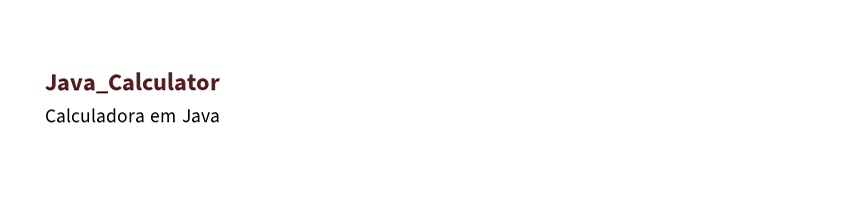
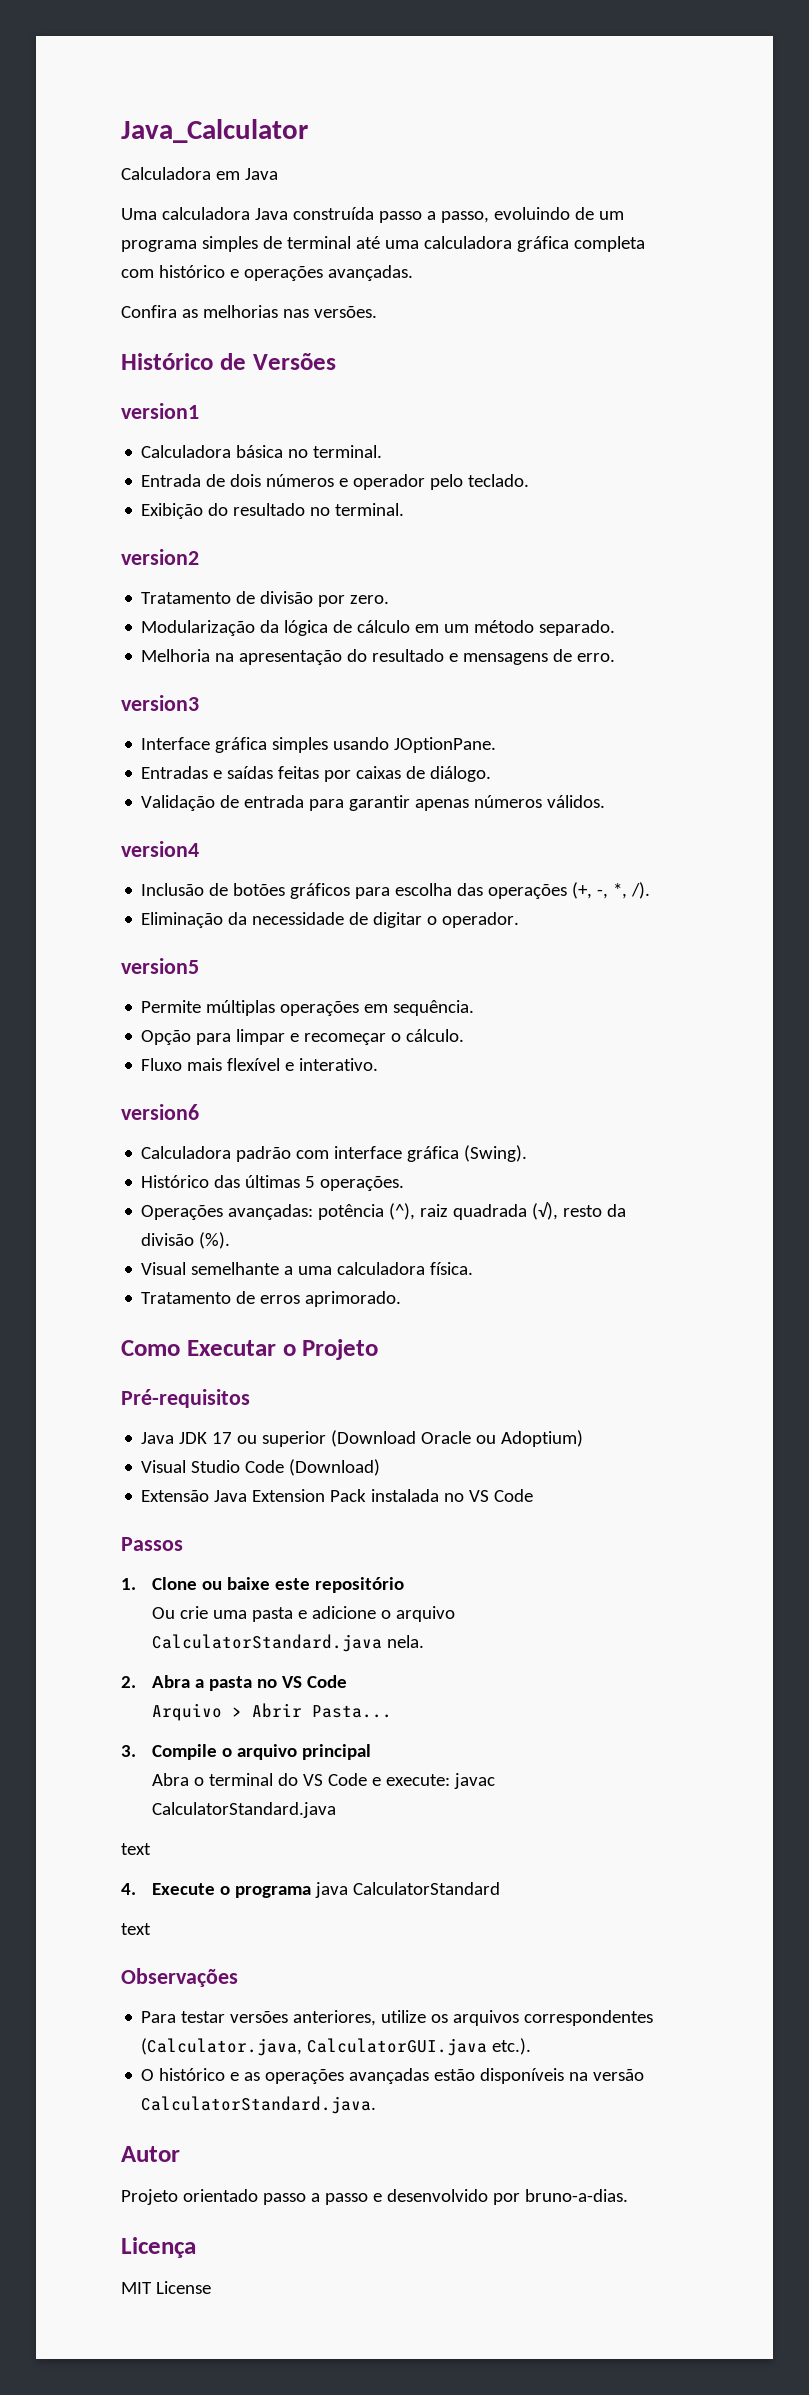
(221, 116) none -> [121,207,624,223] [121,236,645,252] [121,265,413,281] [121,305,377,318] [121,353,336,370] [121,403,199,419] [141,445,383,458] [141,474,530,490] [141,503,405,519] [121,549,199,565] [141,591,390,607] [141,620,616,636] [141,649,616,665] [121,695,199,711] [141,737,497,753] [141,766,492,782] [141,795,606,811] [121,841,199,857] [141,882,651,899] [141,912,520,928] [121,958,199,974] [141,1000,475,1016] [141,1029,465,1045] [141,1058,379,1071] [121,1104,199,1120] [141,1145,528,1162] [141,1175,405,1191] [141,1202,627,1220] [141,1232,231,1249] [141,1262,474,1275] [141,1291,402,1307] [121,1339,379,1360] [121,1389,250,1408] [141,1430,584,1447] [141,1459,381,1476] [141,1489,534,1502] [121,1537,183,1551] [121,1577,404,1593] [151,1606,455,1622] [151,1634,424,1652] [121,1675,347,1691] [151,1703,392,1721] [121,1744,371,1760] [151,1773,495,1789] [151,1802,336,1818] [121,1843,151,1855] [121,1882,500,1898] [121,1923,151,1935] [121,1968,238,1987] [141,2010,654,2026] [141,2038,532,2056] [141,2068,645,2084] [141,2096,377,2114] [121,2146,180,2162] [121,2189,628,2205] [121,2237,196,2258] [121,2281,211,2294] // Uma calculadora Java construída passo a passo, evoluindo de um programa simples de terminal até uma calculadora gráfica completa com histórico e operações avançadas. // Confira as melhorias nas versões. // Histórico de Versões // version1 // Calculadora básica no terminal. // Entrada de dois números e operador pelo teclado. // Exibição do resultado no terminal. // version2 // Tratamento de divisão por zero. // Modularização da lógica de cálculo em um método separado. // Melhoria na apresentação do resultado e mensagens de erro. // version3 // Interface gráfica simples usando JOptionPane. // Entradas e saídas feitas por caixas de diálogo. // Validação de entrada para garantir apenas números válidos. // version4 // Inclusão de botões gráficos para escolha das operações (+, -, *, /). // Eliminação da necessidade de digitar o operador. // version5 // Permite múltiplas operações em sequência. // Opção para limpar e recomeçar o cálculo. // Fluxo mais flexível e interativo. // version6 // Calculadora padrão com interface gráfica (Swing). // Histórico das últimas 5 operações. // Operações avançadas: potência (^), raiz quadrada (√), resto da divisão (%). // Visual semelhante a uma calculadora física. // Tratamento de erros aprimorado. // Como Executar o Projeto // Pré-requisitos // Java JDK 17 ou superior (Download Oracle ou Adoptium) // Visual Studio Code (Download) // Extensão Java Extension Pack instalada no VS Code // Passos // 1. Clone ou baixe este repositório // Ou crie uma pasta e adicione o arquivo CalculatorStandard.java nela. // 2. Abra a pasta no VS Code // Arquivo > Abrir Pasta... // 3. Compile o arquivo principal // Abra o terminal do VS Code e execute: javac CalculatorStandard.java // text // 4. Execute o programa java CalculatorStandard // text // Observações // Para testar versões anteriores, utilize os arquivos correspondentes (Calculator.java, CalculatorGUI.java etc.). // O histórico e as operações avançadas estão disponíveis na versão CalculatorStandard.java. // Autor // Projeto orientado passo a passo e desenvolvido por bruno-a-dias. // Licença // MIT License

